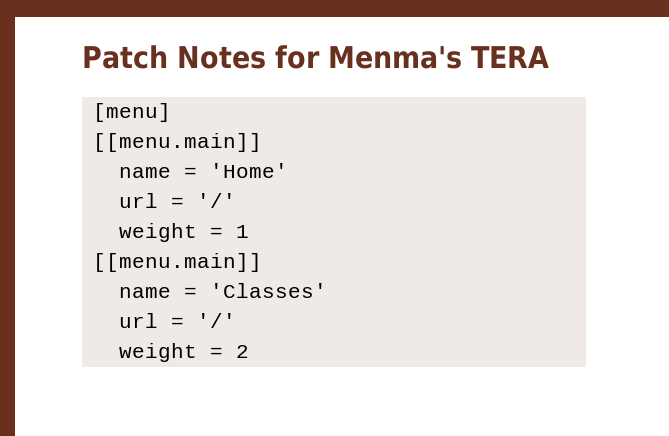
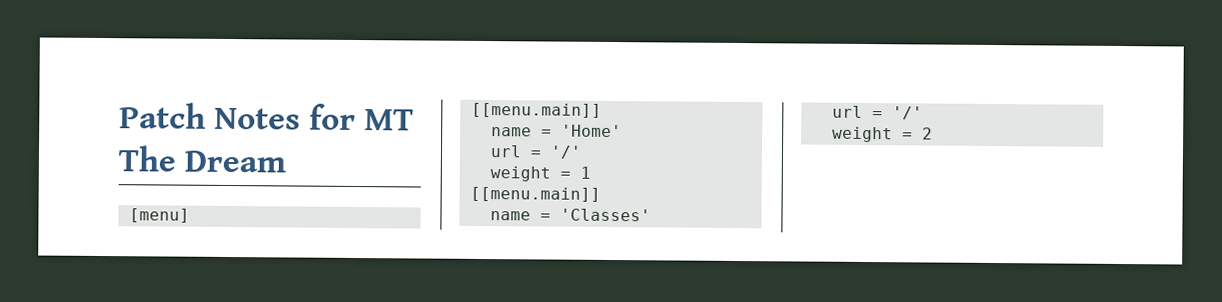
[327,46,549,69] Menma's TERA -> [364,109,415,131] [118,145,287,173] MT The Dream

